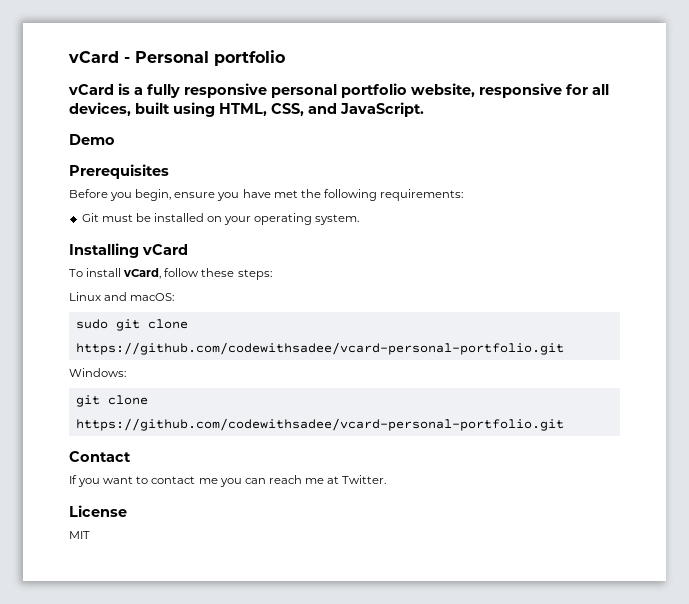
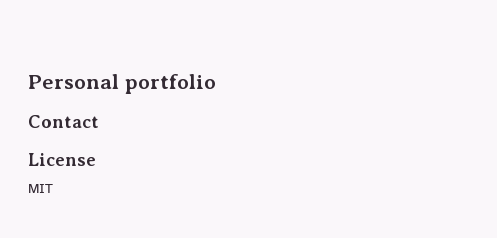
[68,51,130,63] vCard - -> (28, 81) none
[68,83,609,98] [69,102,424,117] [69,134,115,145] [69,164,169,179] [69,189,463,201] [81,213,360,225] [69,243,188,258] [69,268,272,280] [69,292,175,301] [75,319,188,331] [75,342,564,355] [69,368,126,377] [75,395,148,407] [75,418,564,431] [69,451,131,462] [69,475,387,487] vCard is a fully responsive personal portfolio website, responsive for all devices, built using HTML, CSS, and JavaScript. // Demo // Prerequisites // Before you begin, ensure you have met the following requirements: // Git must be installed on your operating system. // Installing vCard // To install vCard, follow these steps: // Linux and macOS: // sudo git clone https://github.com/codewithsadee/vcard-personal-portfolio.git // Windows: // git clone https://github.com/codewithsadee/vcard-personal-portfolio.git // Contact // If you want to contact me you can reach me at Twitter. -> [28,115,99,128] Contact

